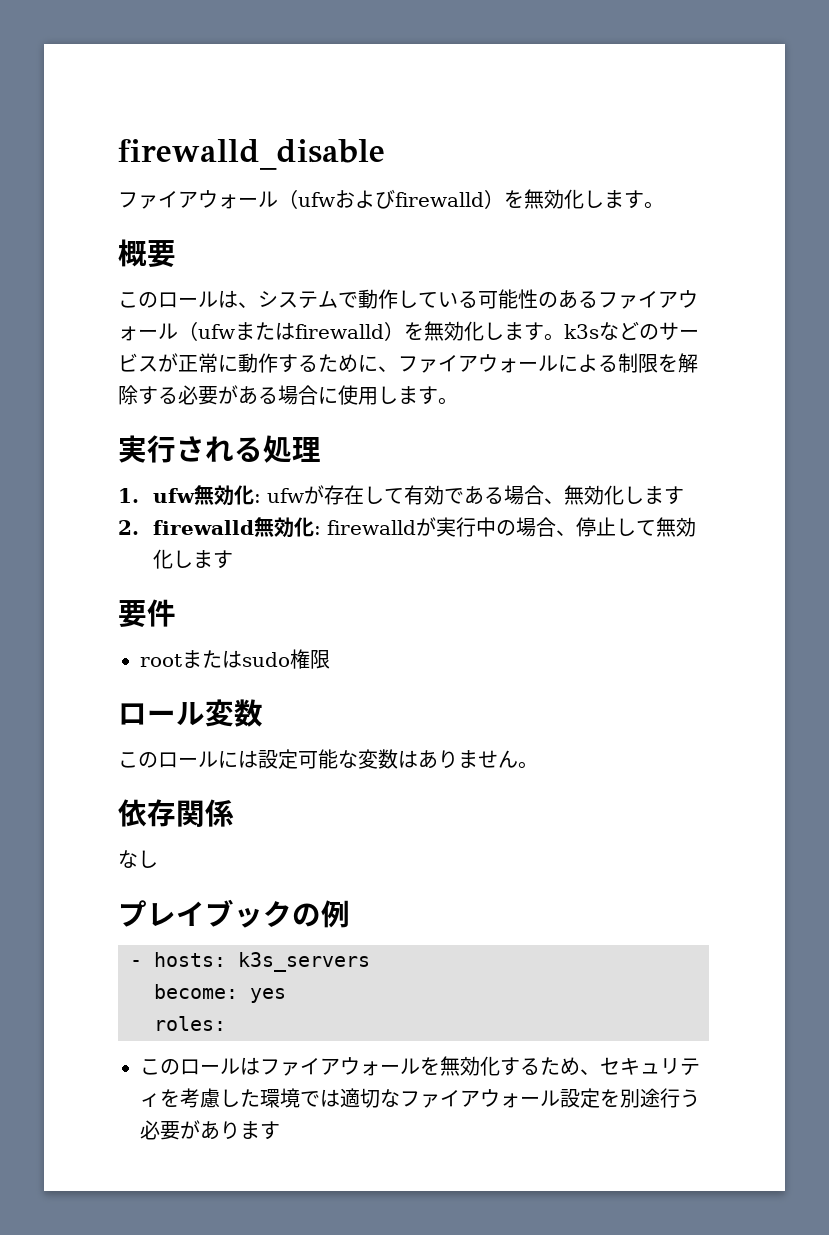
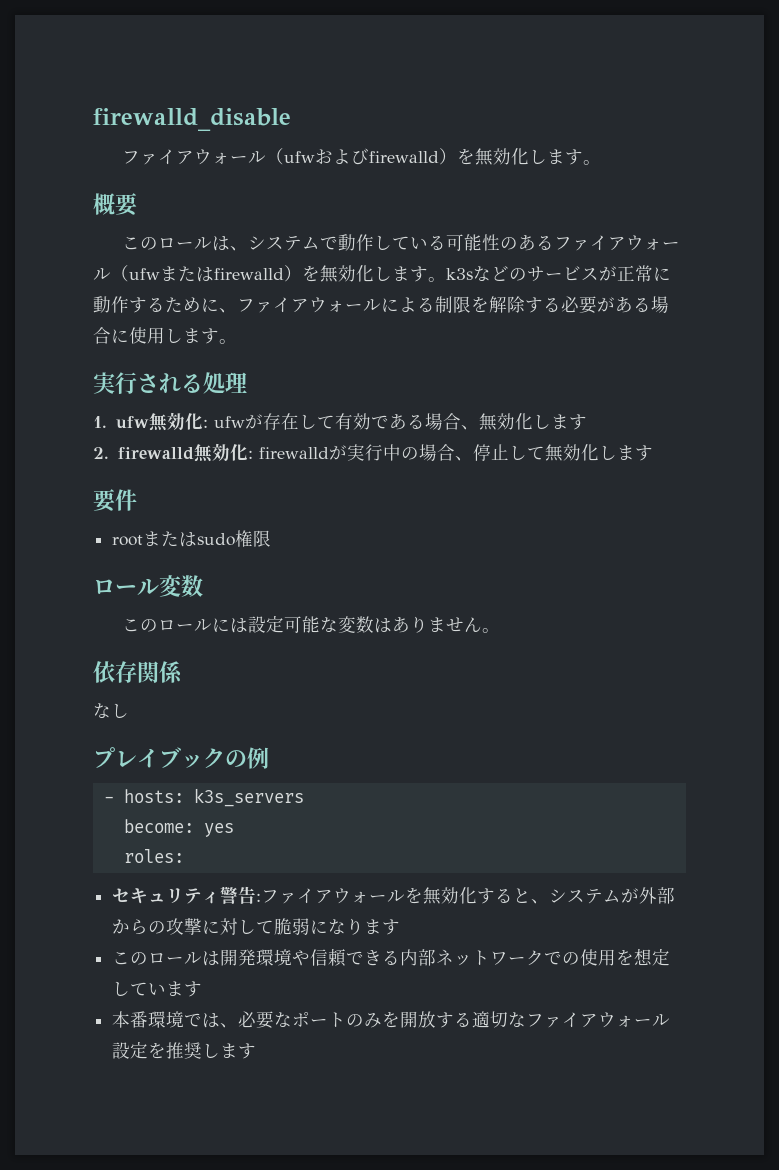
[140,1057,260,1075] このロールは -> [112,886,262,904] セキュリティ警告:
[540,1057,700,1076] [140,1088,340,1108] ため、セキュリティを考慮した環境では -> [513,887,676,904] [112,917,401,935] [112,948,671,967] [112,981,203,997] [112,1011,473,1029] と、システムが外部からの攻撃に対して脆弱になります // このロールは開発環境や信頼できる内部ネットワークでの使用を想定しています // 本番環境では、必要なポートのみを開放する
[620,1088,700,1108] [140,1120,240,1140] 別途行う必要があり -> [166,1042,221,1059] 推奨し

